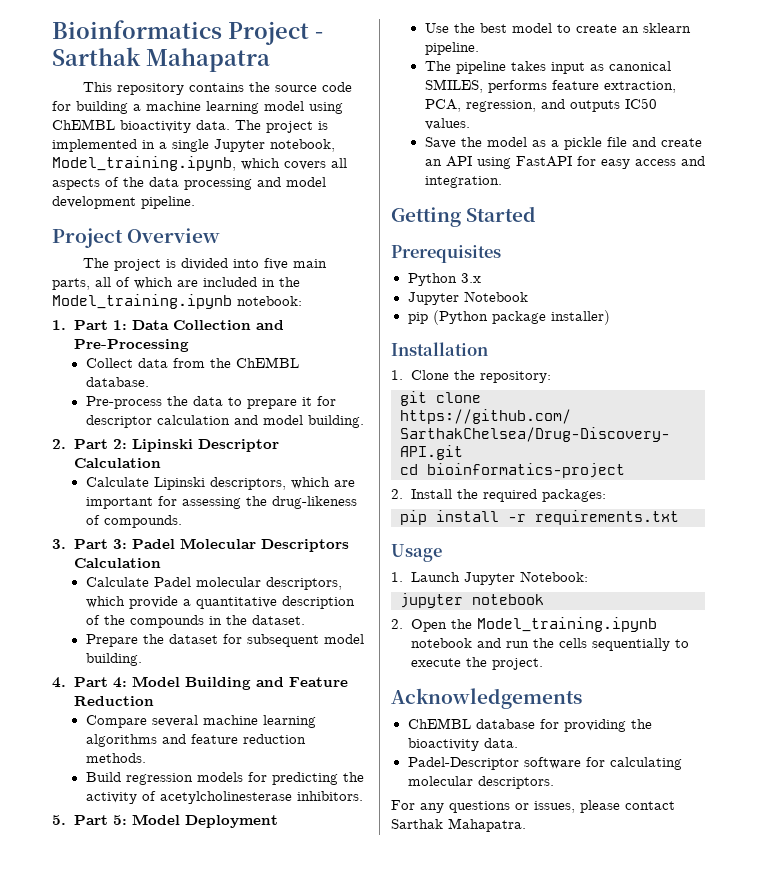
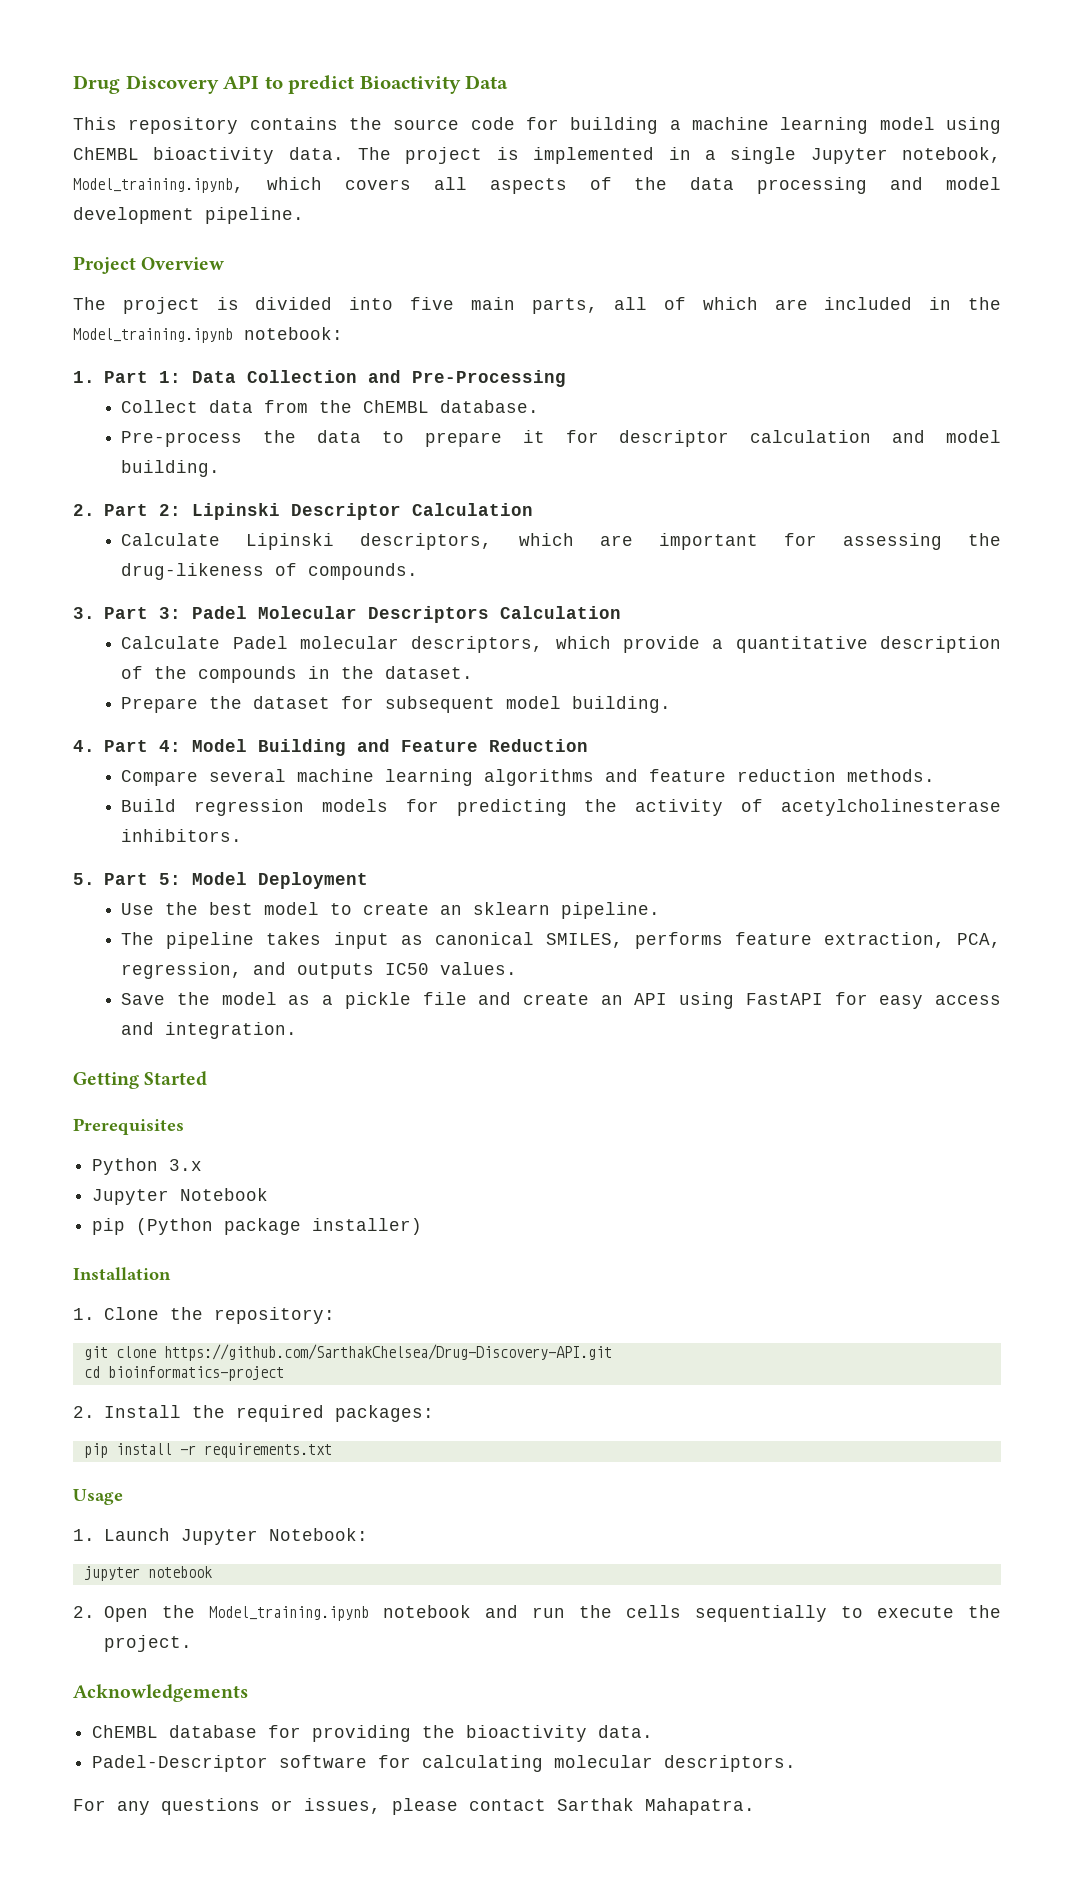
[52,20,323,45] [52,47,270,72] Bioinformatics Project - Sarthak Mahapatra -> [73,75,509,94] Drug Discovery API to predict Bioactivity Data

